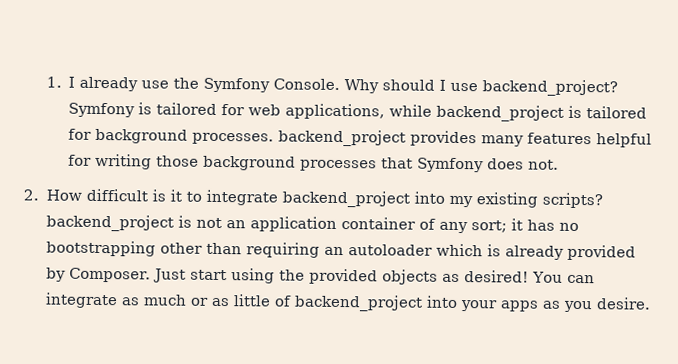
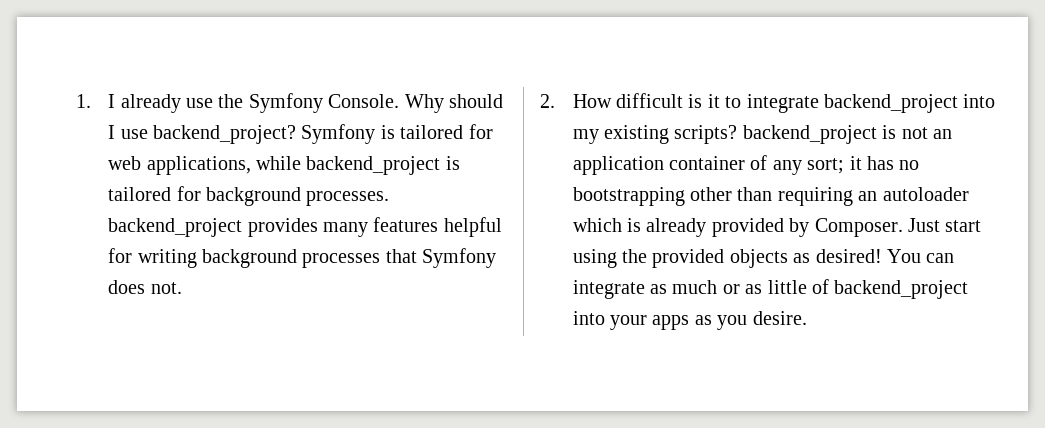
[156,155,200,167] those -> (197, 258) none

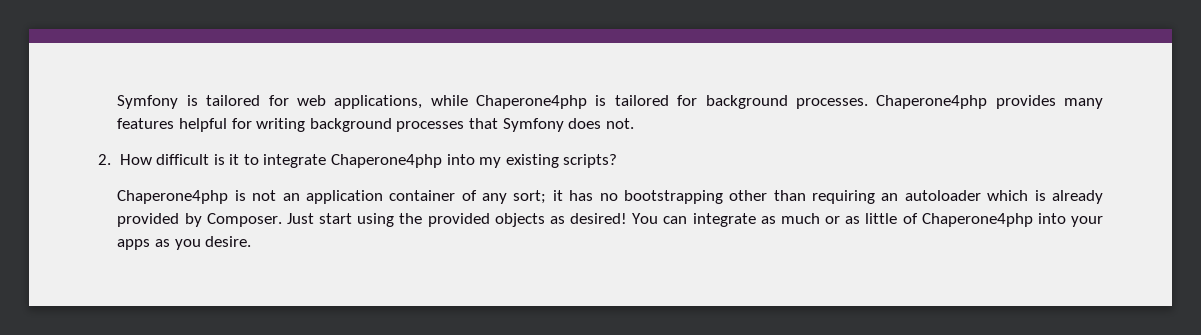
[75,93,503,113] [108,125,296,144] 1. I already use the Symfony Console. Why should I use backend_project? -> (117, 102) none
[306,156,441,175] backend_project -> [476,95,588,109] Chaperone4php
[108,218,243,237] backend_project -> [876,95,988,109] Chaperone4php
[823,94,958,113] backend_project -> [331,154,443,168] Chaperone4php
[742,125,877,144] backend_project -> [117,190,229,204] // Chaperone4php
[834,280,969,299] backend_project -> [921,213,1033,227] Chaperone4php

